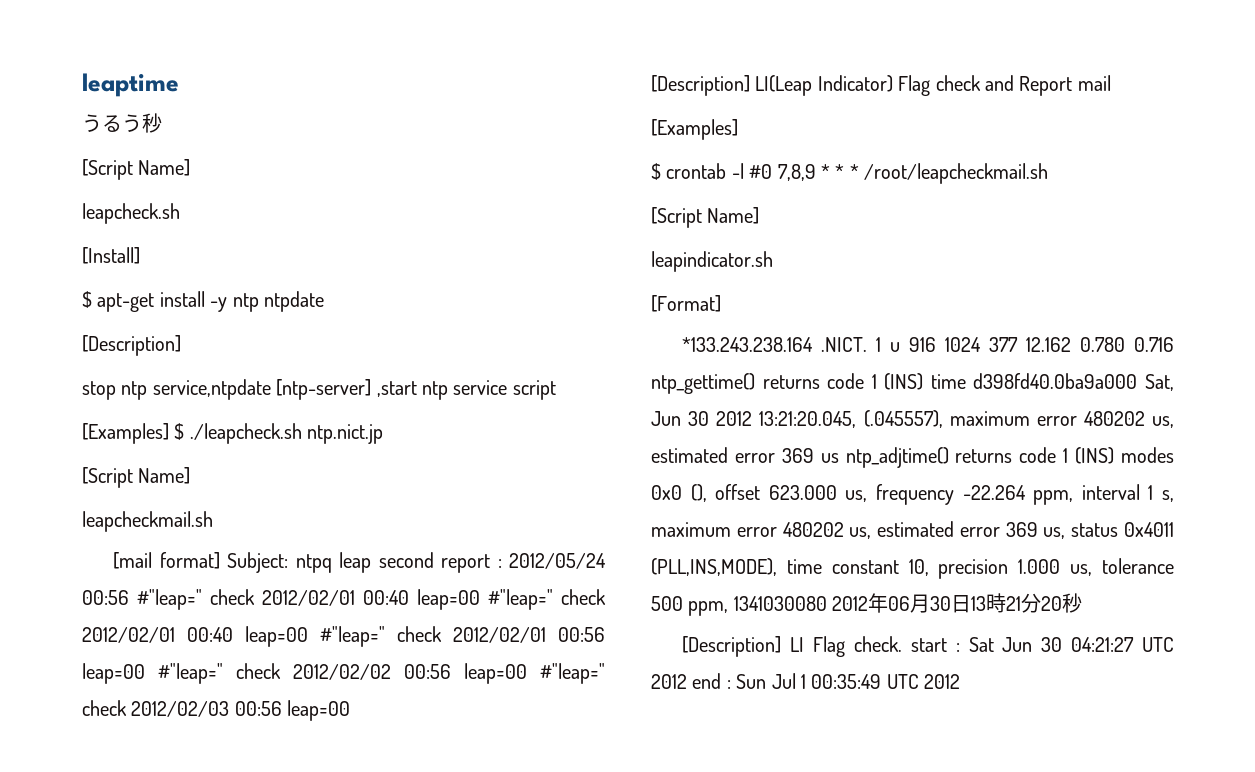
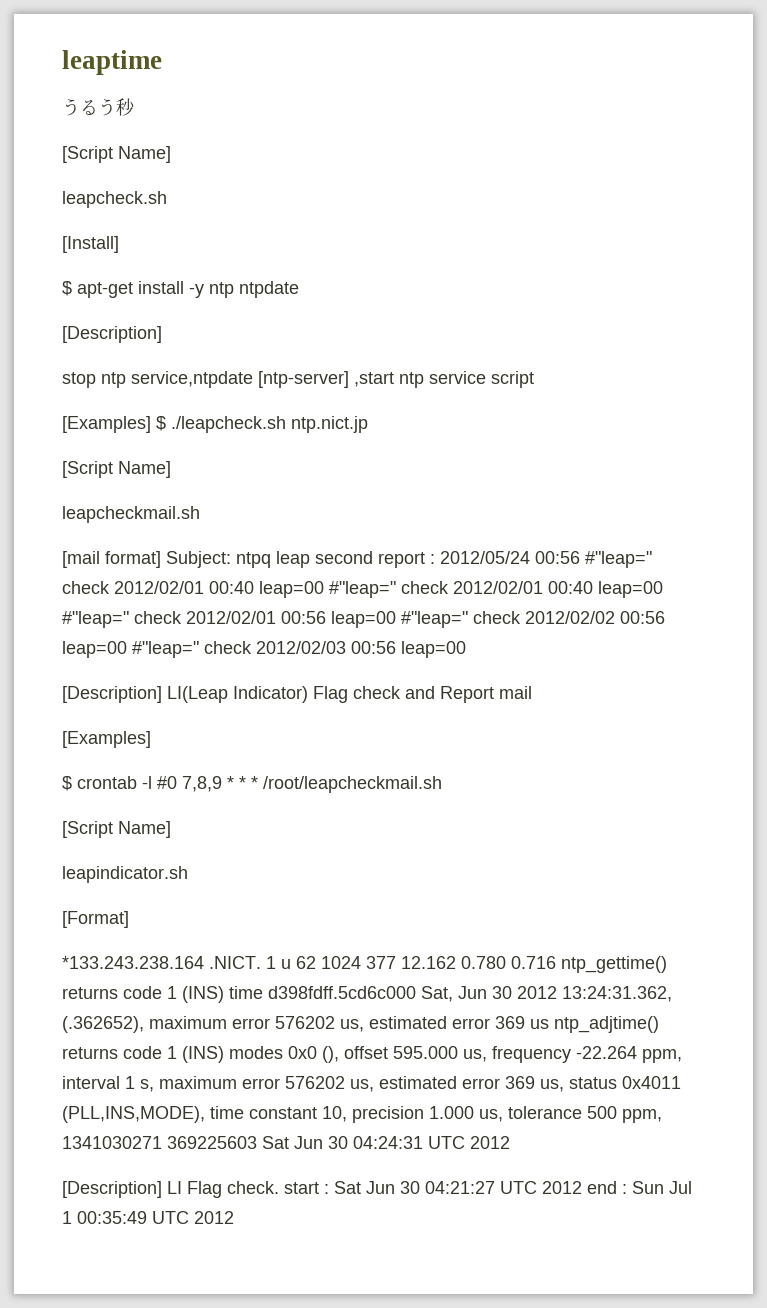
[909,337,937,352] 916 -> [296,956,316,969] 62
[973,373,1138,389] d398fd40.0ba9a000 -> [268,986,416,999] d398fdff.5cd6c000
[759,410,1145,428] 13:21:20.045, (.045557), maximum error 480202 -> [562,986,672,1002] [62,1016,335,1033] 13:24:31.362, (.362652), maximum error 576202
[768,485,837,500] 623.000 -> [393,1046,458,1059] 595.000
[782,522,844,537] 480202 -> [285,1076,345,1089] 576202
[733,593,1083,613] 1341030080 2012年06月30日13時21分20秒 -> [62,1136,510,1149] 1341030271 369225603 Sat Jun 30 04:24:31 UTC 2012

